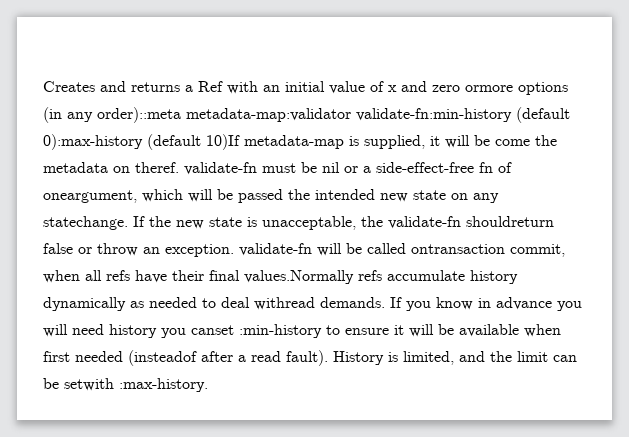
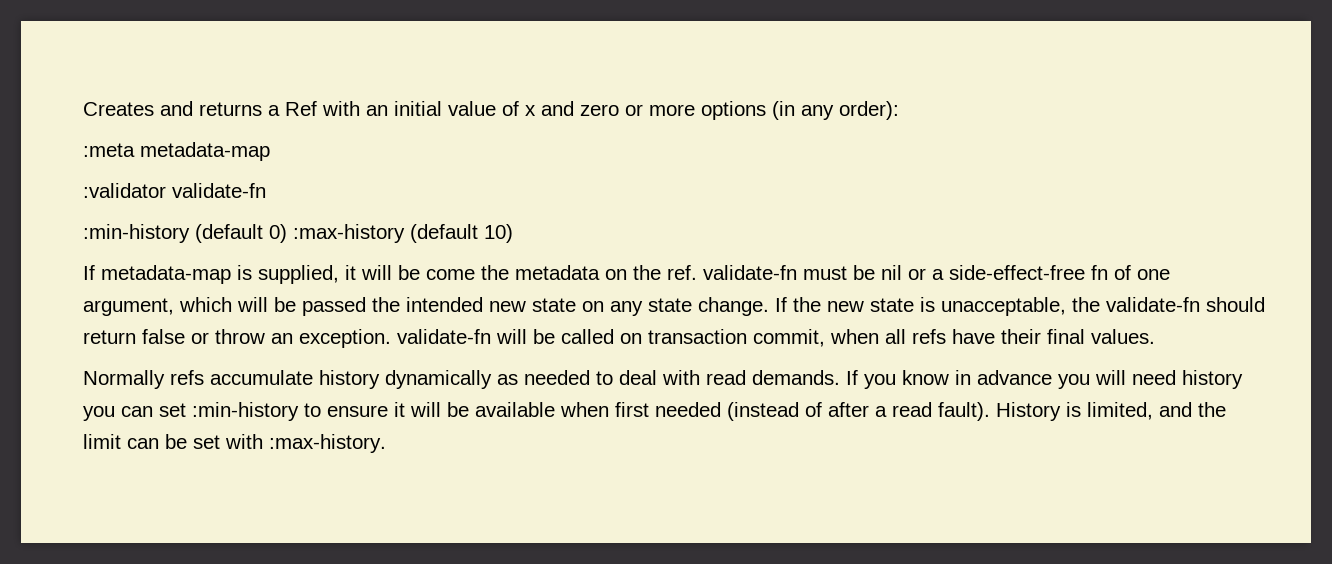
[465,85,513,92] ormore -> [625,104,695,116] or more
[97,107,570,123] [43,134,240,150] order)::meta metadata-map:validator validate-fn:min-history (default 0):max-history (default 10)If -> [839,101,899,120] [83,142,270,161] [83,183,266,198] [83,224,513,243] [83,265,95,280] order): // :meta metadata-map // :validator validate-fn // :min-history (default 0) :max-history (default 10) // If
[135,162,179,173] theref. -> [633,265,697,280] the ref.
[43,190,137,203] oneargument, -> [1137,269,1170,280] [83,298,174,316] one argument,
[43,216,128,230] statechange. -> [648,297,769,316] state change.
[466,216,554,227] shouldreturn -> [1206,297,1265,312] [83,330,136,344] should return
[411,244,505,254] ontransaction -> [620,329,747,344] on transaction
[244,270,354,284] values.Normally -> [1091,329,1155,344] [83,370,165,389] values. // Normally
[254,297,315,310] withread -> [662,370,746,385] with read
[191,325,234,335] canset -> [121,403,186,417] can set
[128,350,197,366] (insteadof -> [727,402,822,421] (instead of
[64,378,114,391] setwith -> [193,434,263,449] set with

